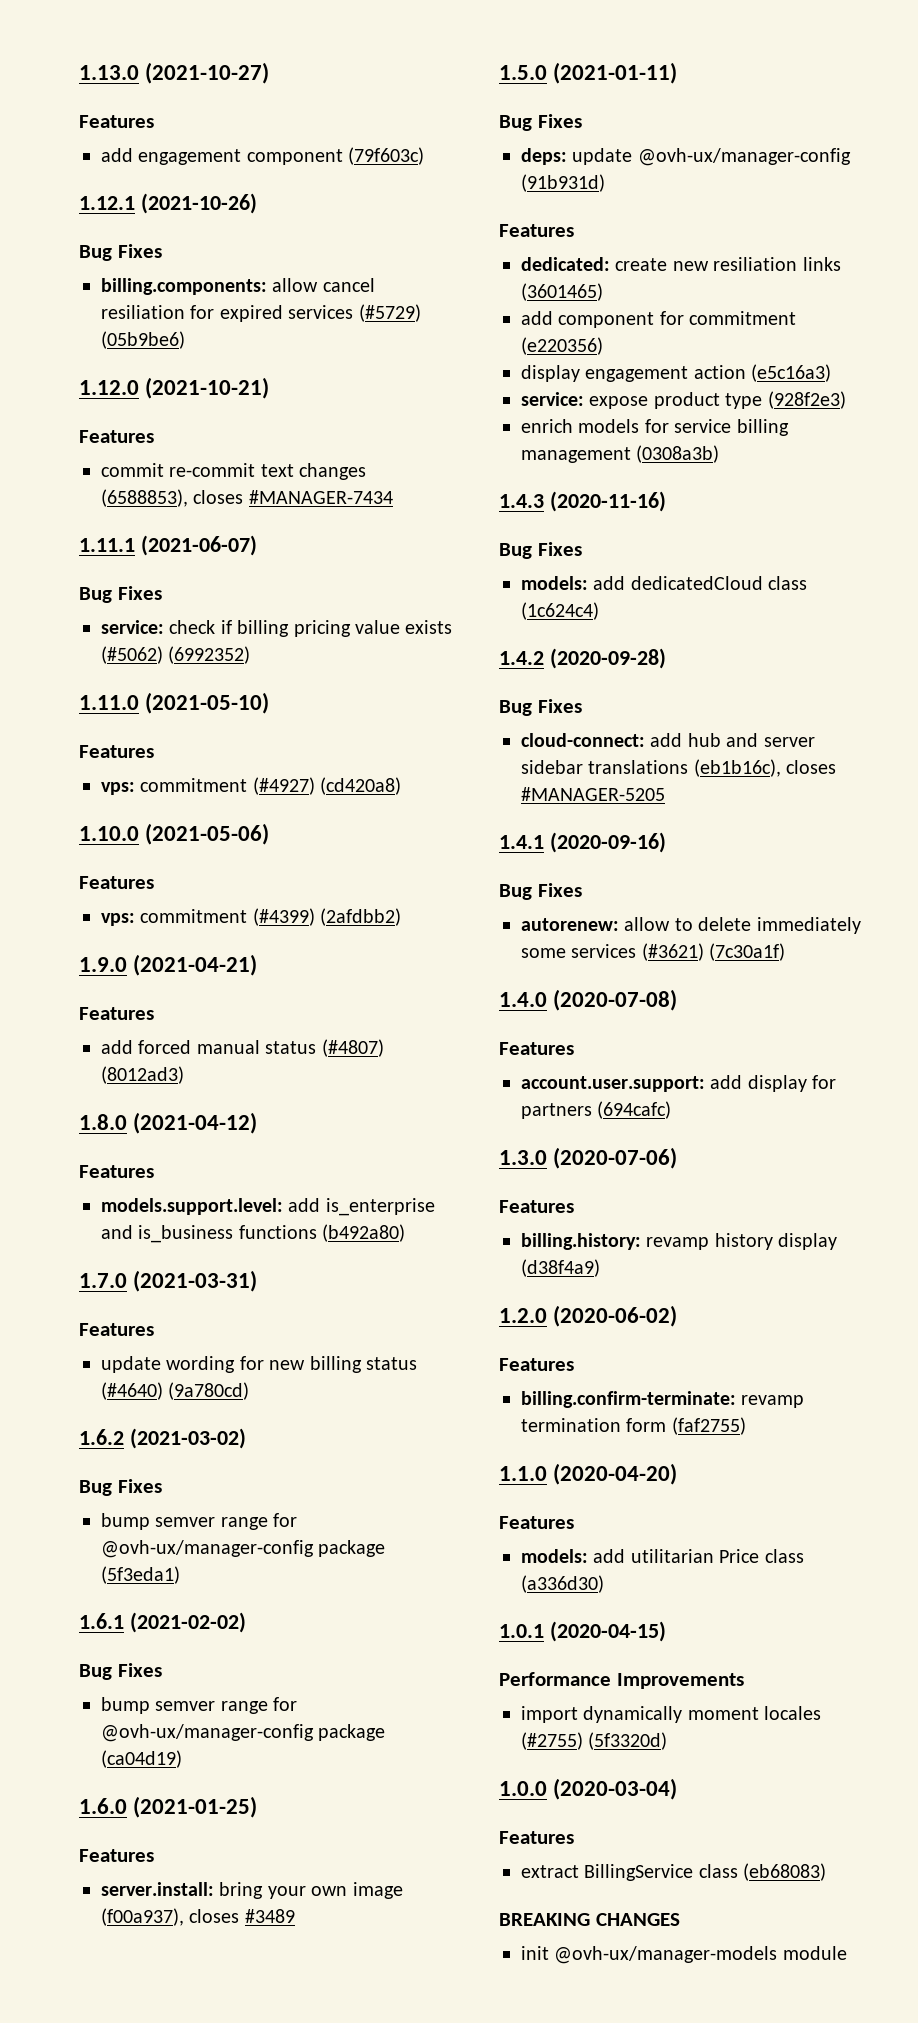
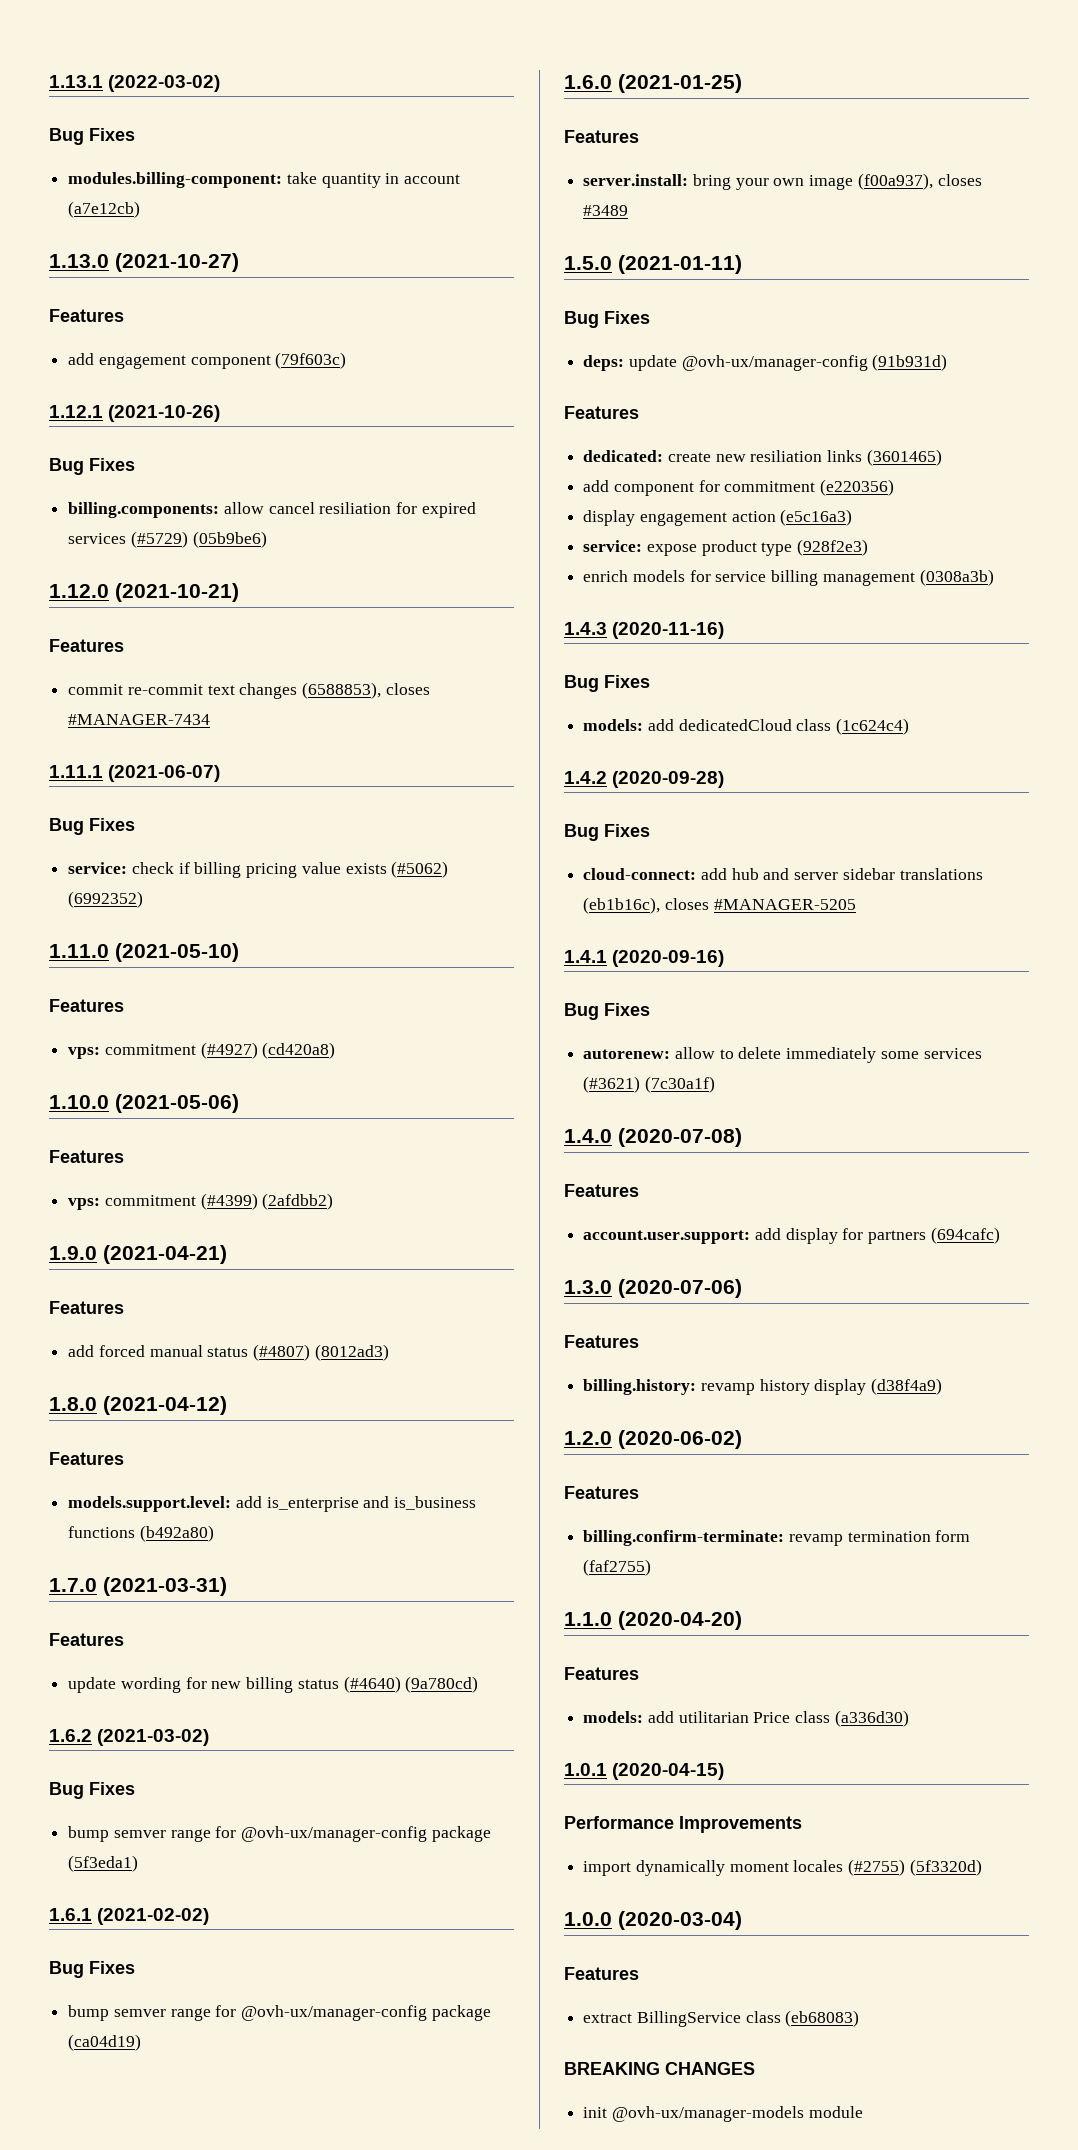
(79, 72) none -> [49,75,221,92] [49,128,135,145] [68,172,461,188] [68,201,141,218] 1.13.1 (2022-03-02) // Bug Fixes // modules.billing-component: take quantity in account (a7e12cb) //

